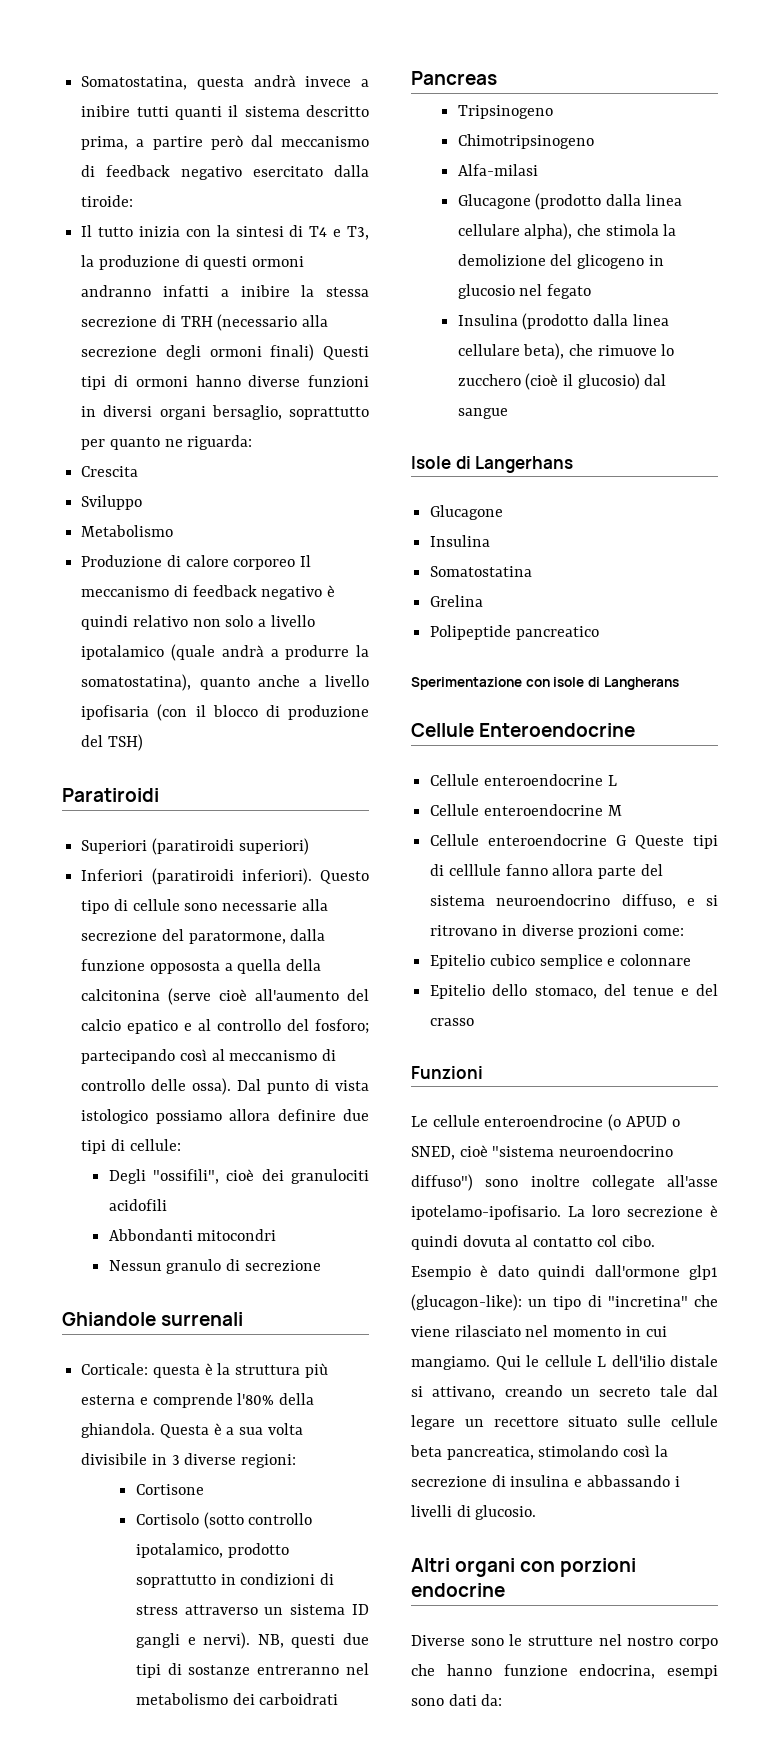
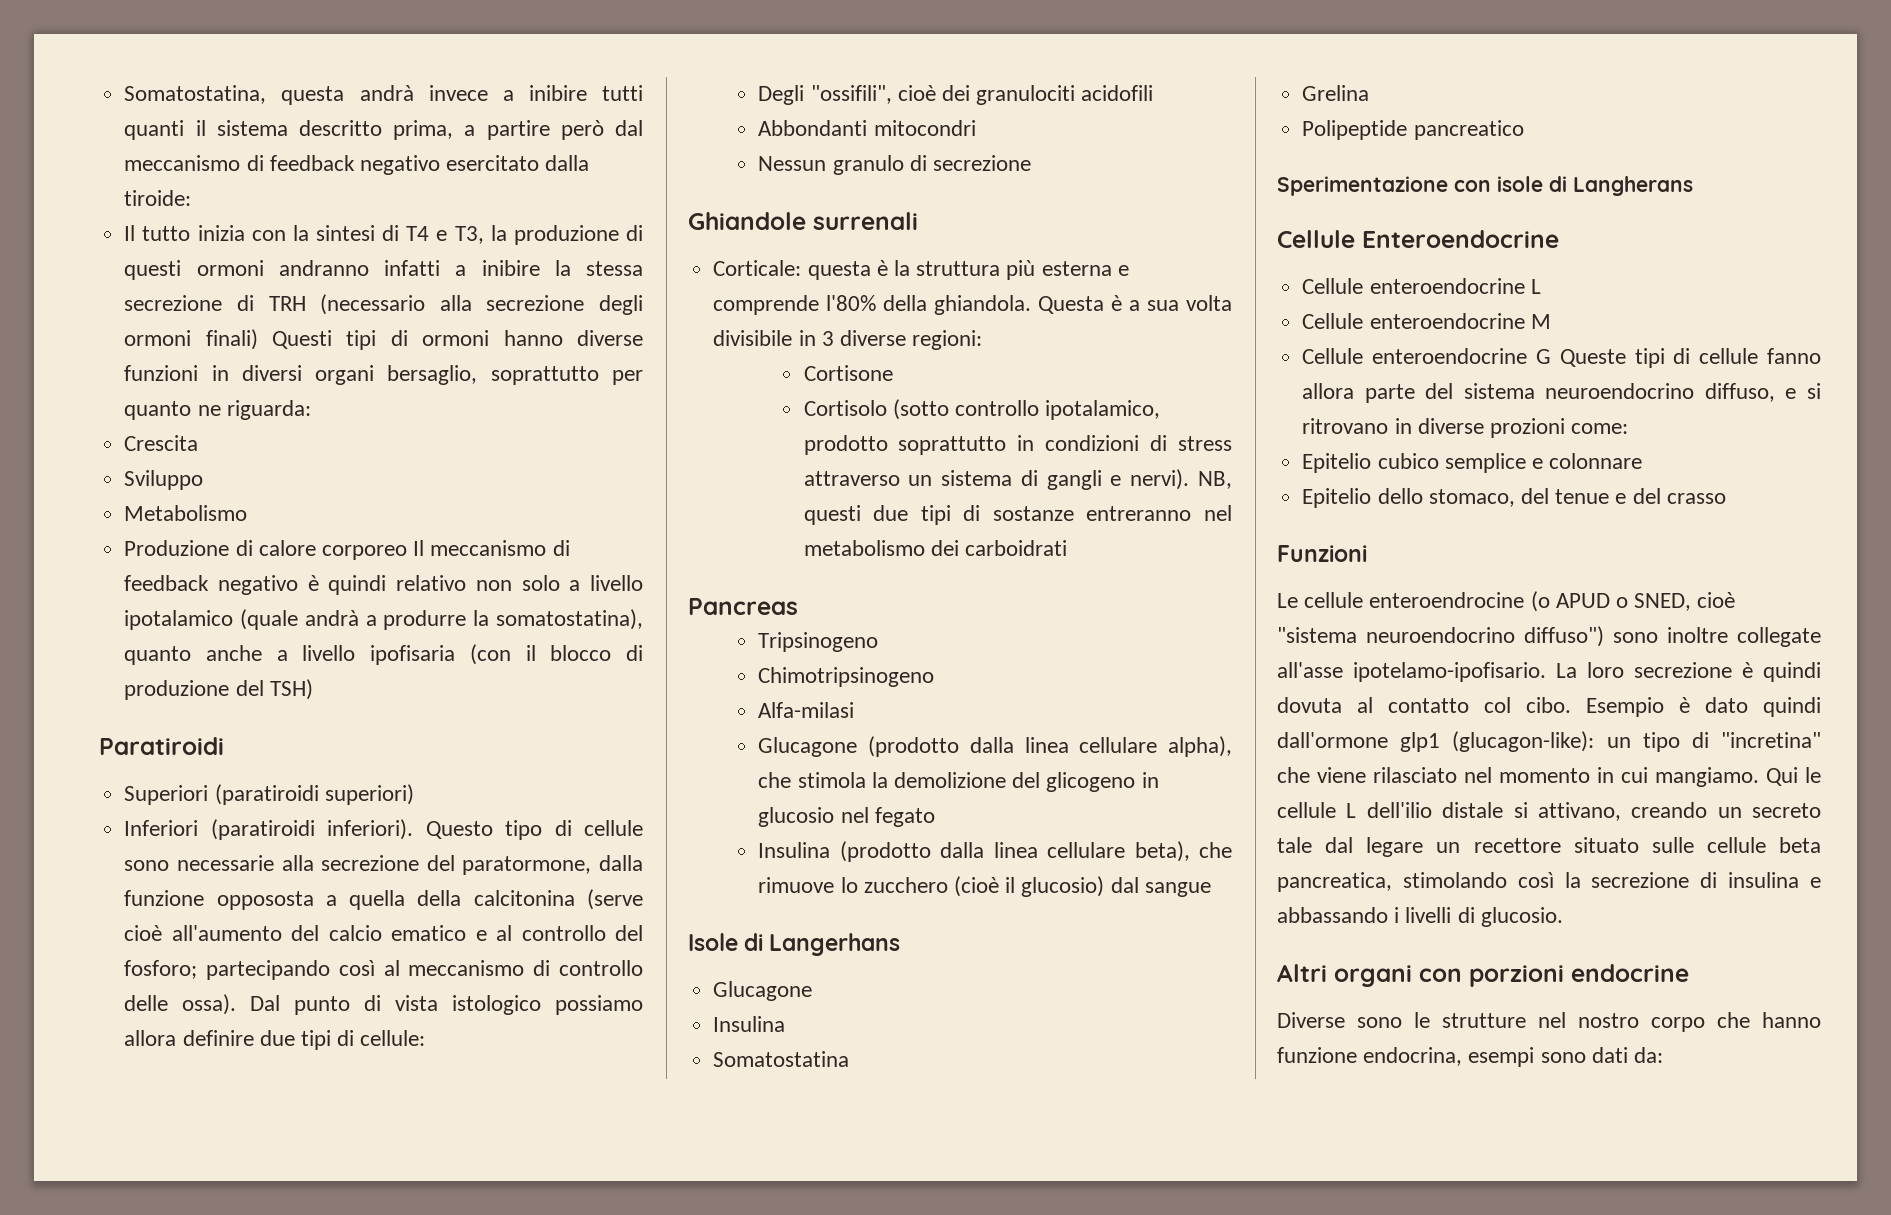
[127,1020,179,1034] epatico -> [391,925,467,941] ematico
[352,1604,369,1615] ID -> [1020,470,1038,486] di
[448,864,501,876] celllule -> [1699,348,1759,364] cellule

